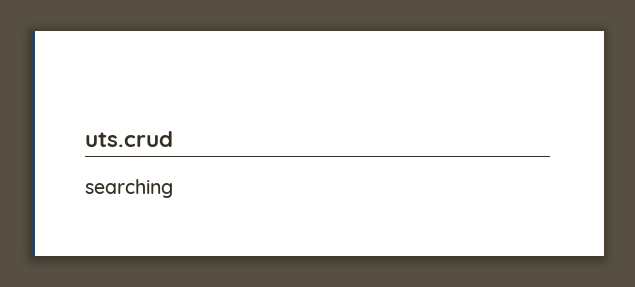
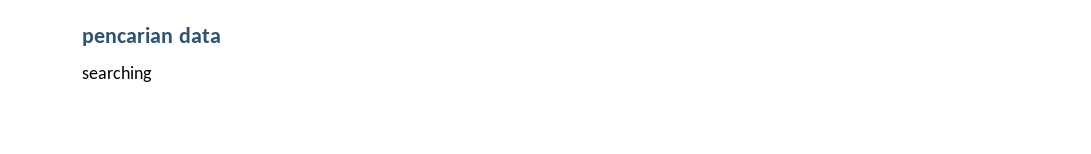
[85,131,173,147] uts.crud -> [82,27,221,46] pencarian data

